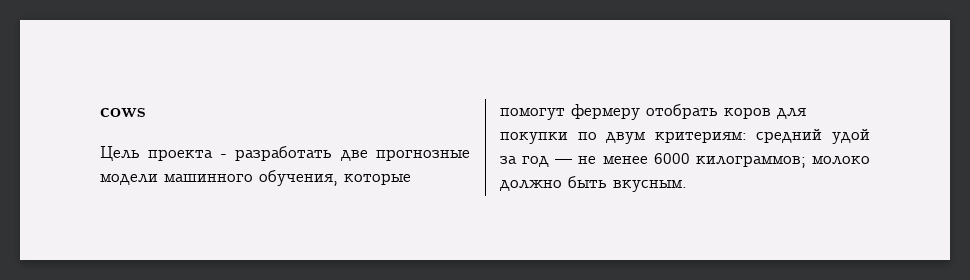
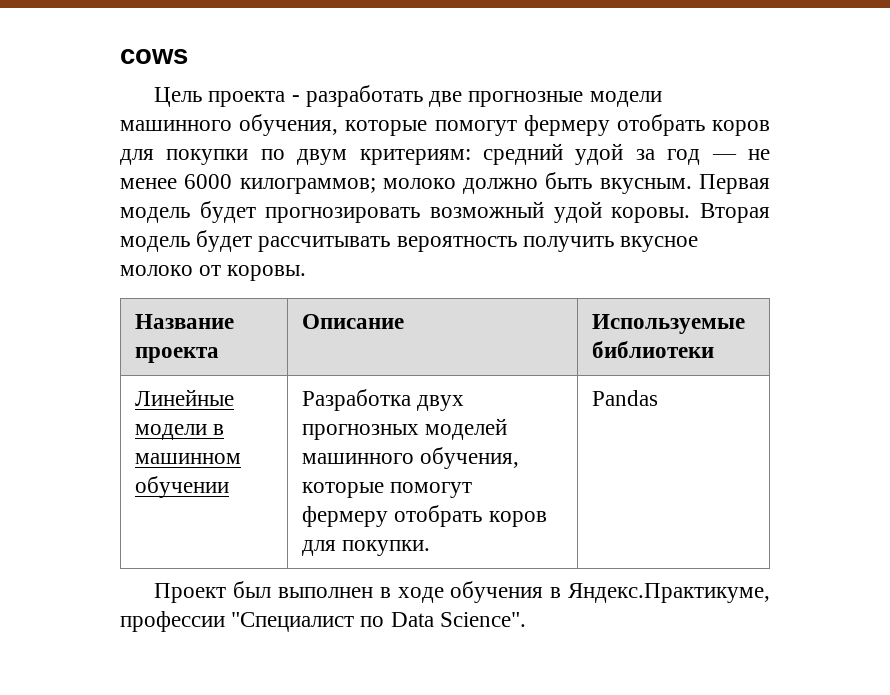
(687, 186) none -> [699,174,770,194] [120,201,771,223] [120,230,699,252] [120,265,307,281] [135,314,235,329] [135,347,220,363] [302,314,405,329] [592,314,746,334] [592,341,715,358] [135,389,235,406] [135,424,225,440] [135,453,242,464] [135,476,230,498] [302,389,465,411] [302,418,508,440] [302,447,520,469] [302,482,473,498] [302,505,547,527] [302,540,431,556] [592,390,659,406] [154,581,770,603] [120,611,526,632] Первая модель будет прогнозировать возможный удой коровы. Вторая модель будет рассчитывать вероятность получить вкусное молоко от коровы. // Название проекта | Описание | Используемые библиотеки // Линейные модели в машинном обучении | Разработка двух прогнозных моделей машинного обучения, которые помогут фермеру отобрать коров для покупки. | Pandas // Проект был выполнен в ходе обучения в Яндекс.Практикуме, профессии "Специалист по Data Science".

